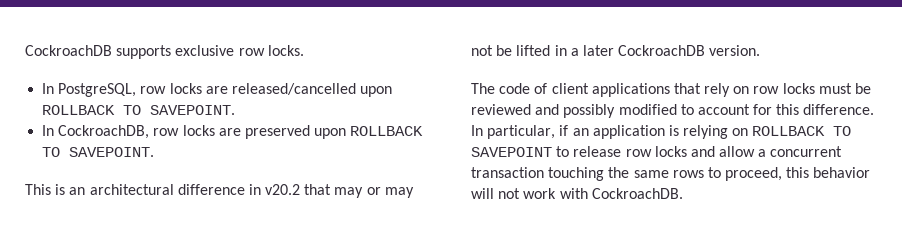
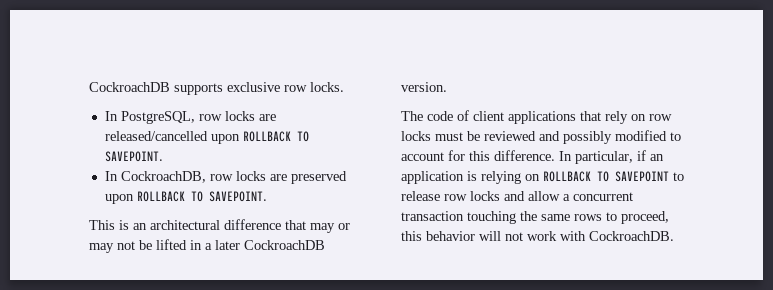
[248,184,301,195] in v20.2 -> (281, 224) none

